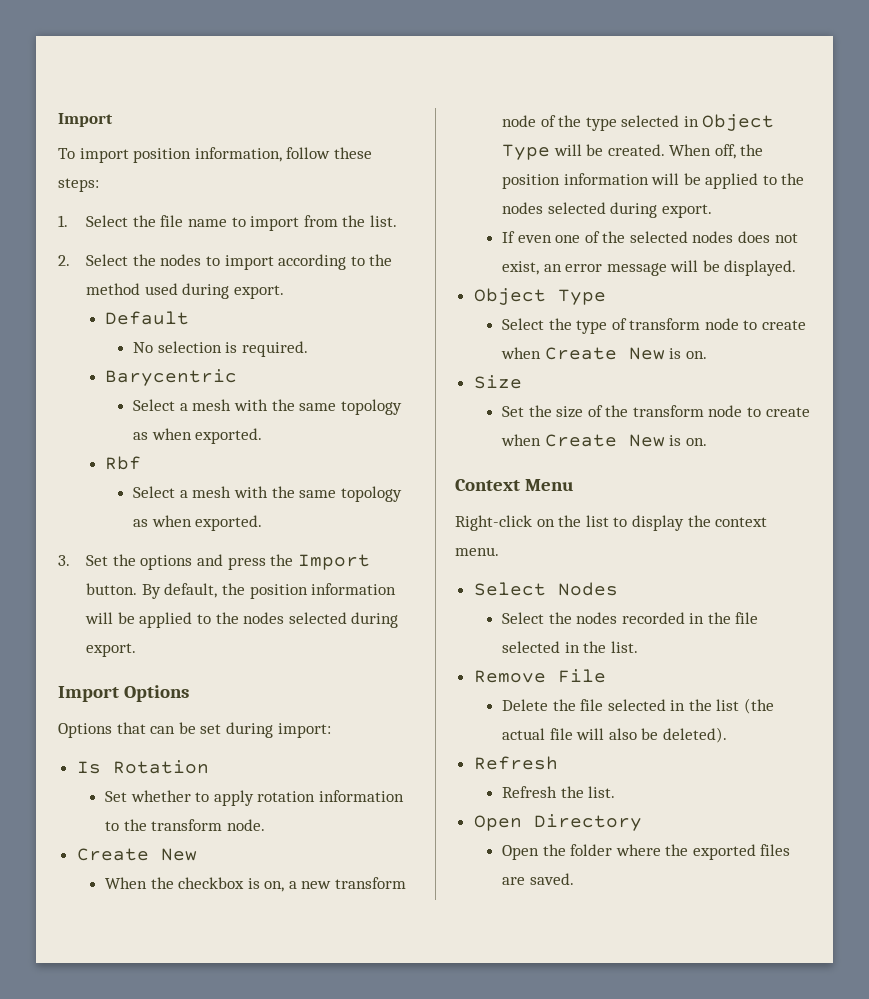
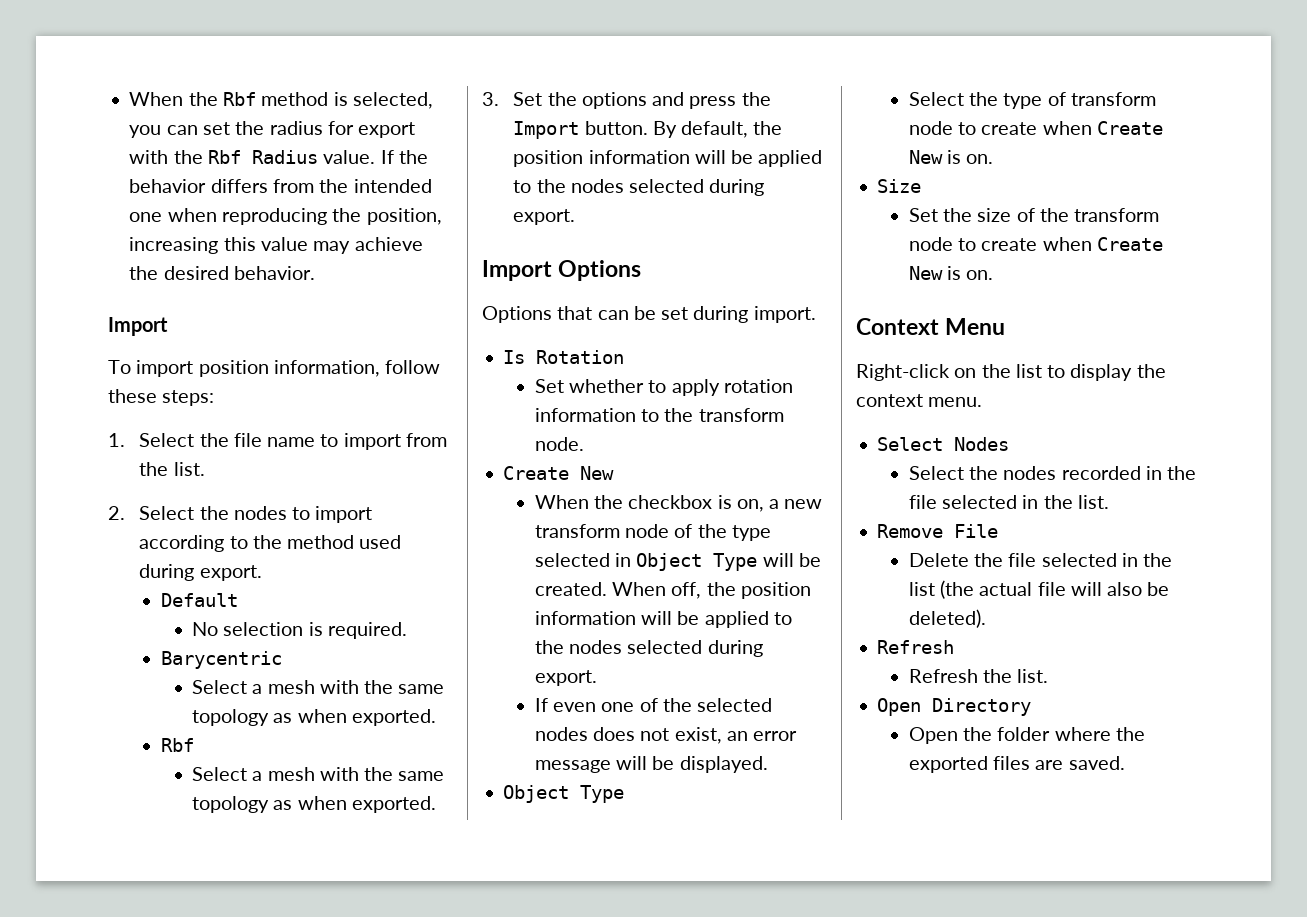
(58, 120) none -> [129,92,433,109] [129,121,416,138] [129,150,428,164] [129,179,432,193] [129,208,442,225] [129,237,423,254] [129,266,315,280] When the Rbf method is selected, you can set the radius for export with the Rbf Radius value. If the behavior differs from the intended one when reproducing the position, increasing this value may achieve the desired behavior. //
[277,723,331,738] import: -> [753,306,816,323] import.

